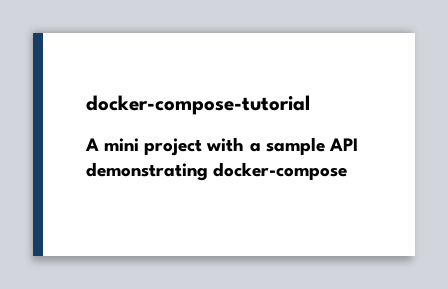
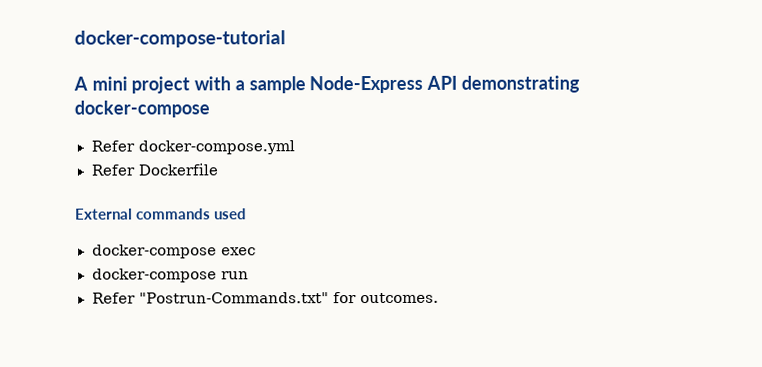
(325, 146) none -> [309,75,424,94] Node-Express
(348, 171) none -> [90,140,295,155] [90,163,218,176] [75,208,248,220] [91,244,256,259] [91,268,249,283] [91,292,439,304] // Refer docker-compose.yml // Refer Dockerfile // External commands used // docker-compose exec // docker-compose run // Refer "Postrun-Commands.txt" for outcomes.

